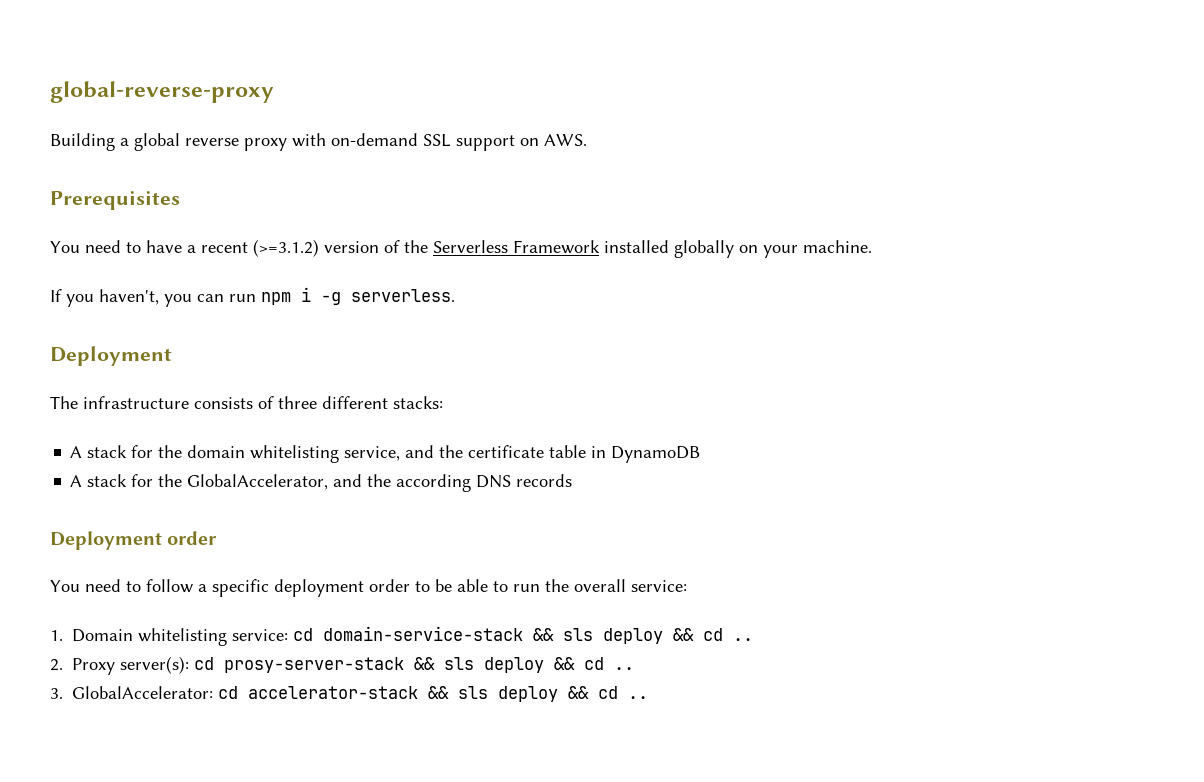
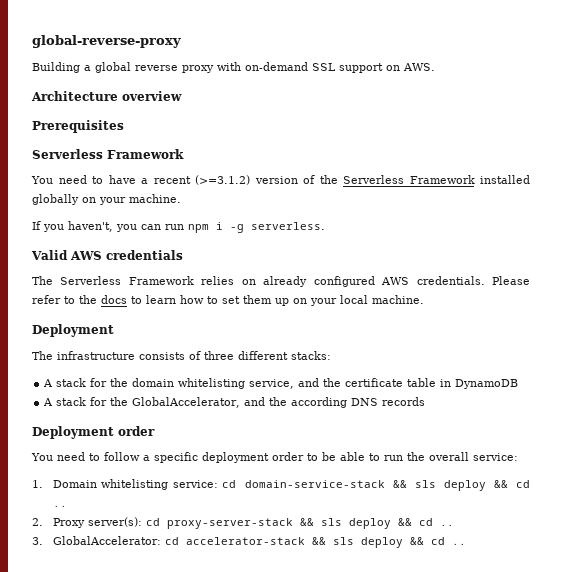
(587, 140) none -> [31,91,182,101] // Architecture overview
(180, 200) none -> [32,149,184,159] // Serverless Framework
(455, 295) none -> [31,250,183,260] [32,276,531,287] [32,295,424,306] // Valid AWS credentials // The Serverless Framework relies on already configured AWS credentials. Please refer to the docs to learn how to set them up on your local machine.
[224,657,405,673] prosy-server-stack -> [166,518,293,529] proxy-server-stack

